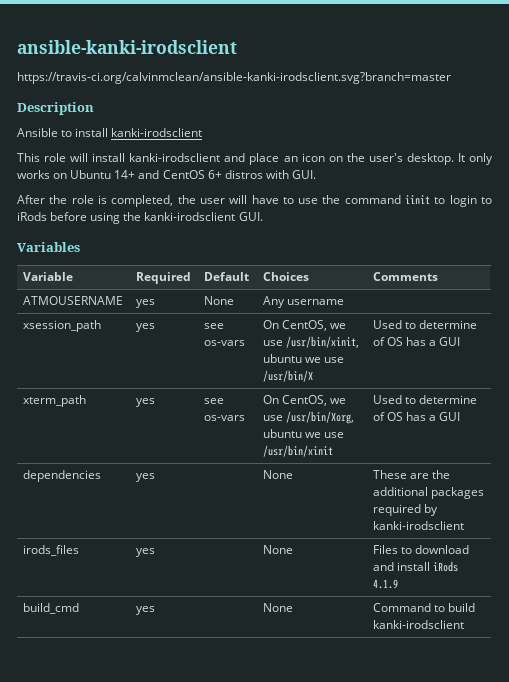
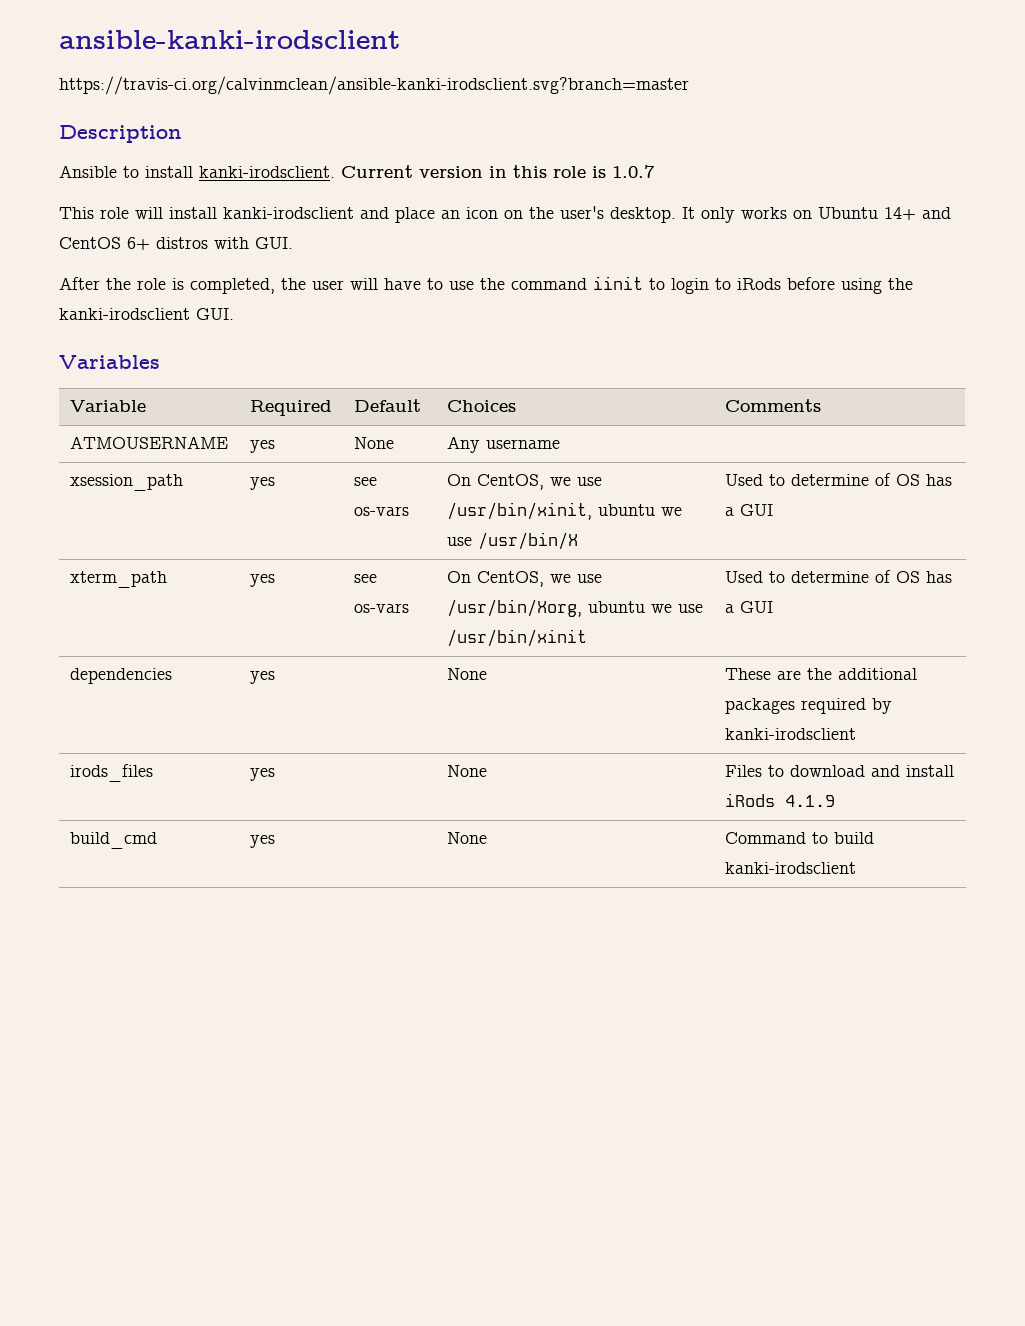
[111,128,203,137] kanki-irodsclient -> [199,165,655,178] kanki-irodsclient. Current version in this role is 1.0.7

